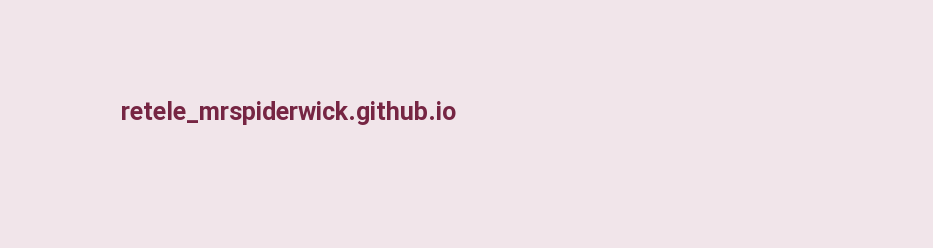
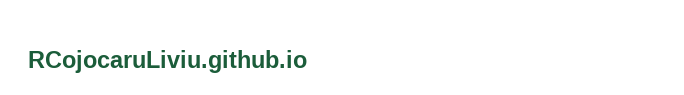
[121,101,456,125] retele_mrspiderwick.github.io -> [28,50,307,73] RCojocaruLiviu.github.io

